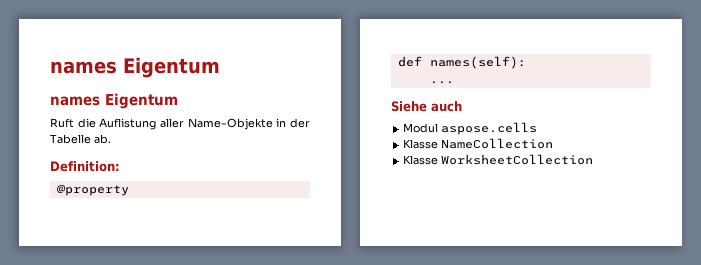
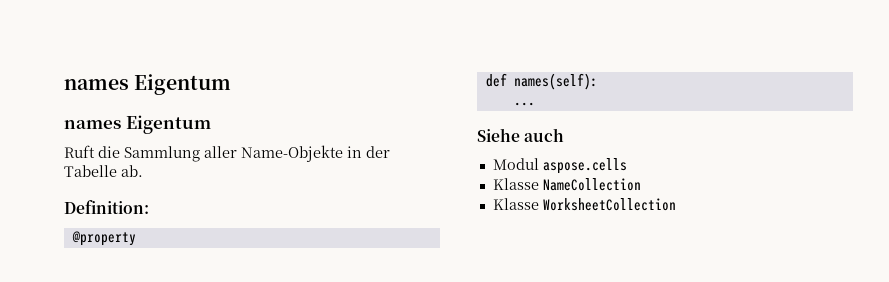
[99,118,157,130] Auflistung -> [124,146,200,162] Sammlung

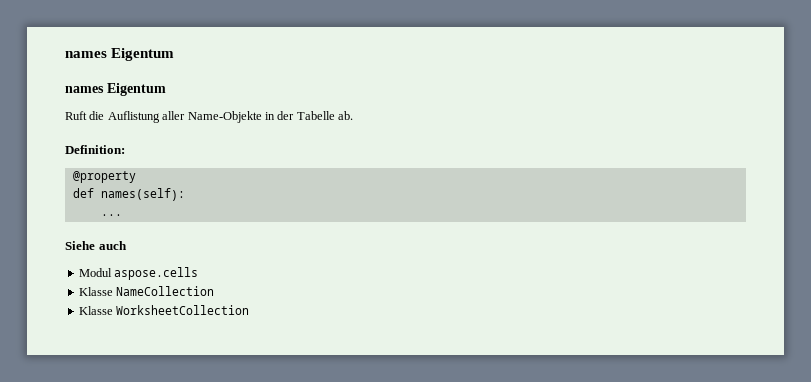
[124,146,200,162] Sammlung -> [107,111,160,123] Auflistung

